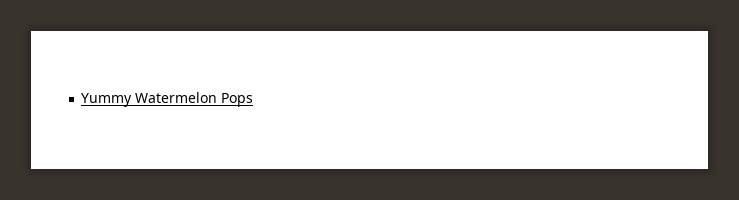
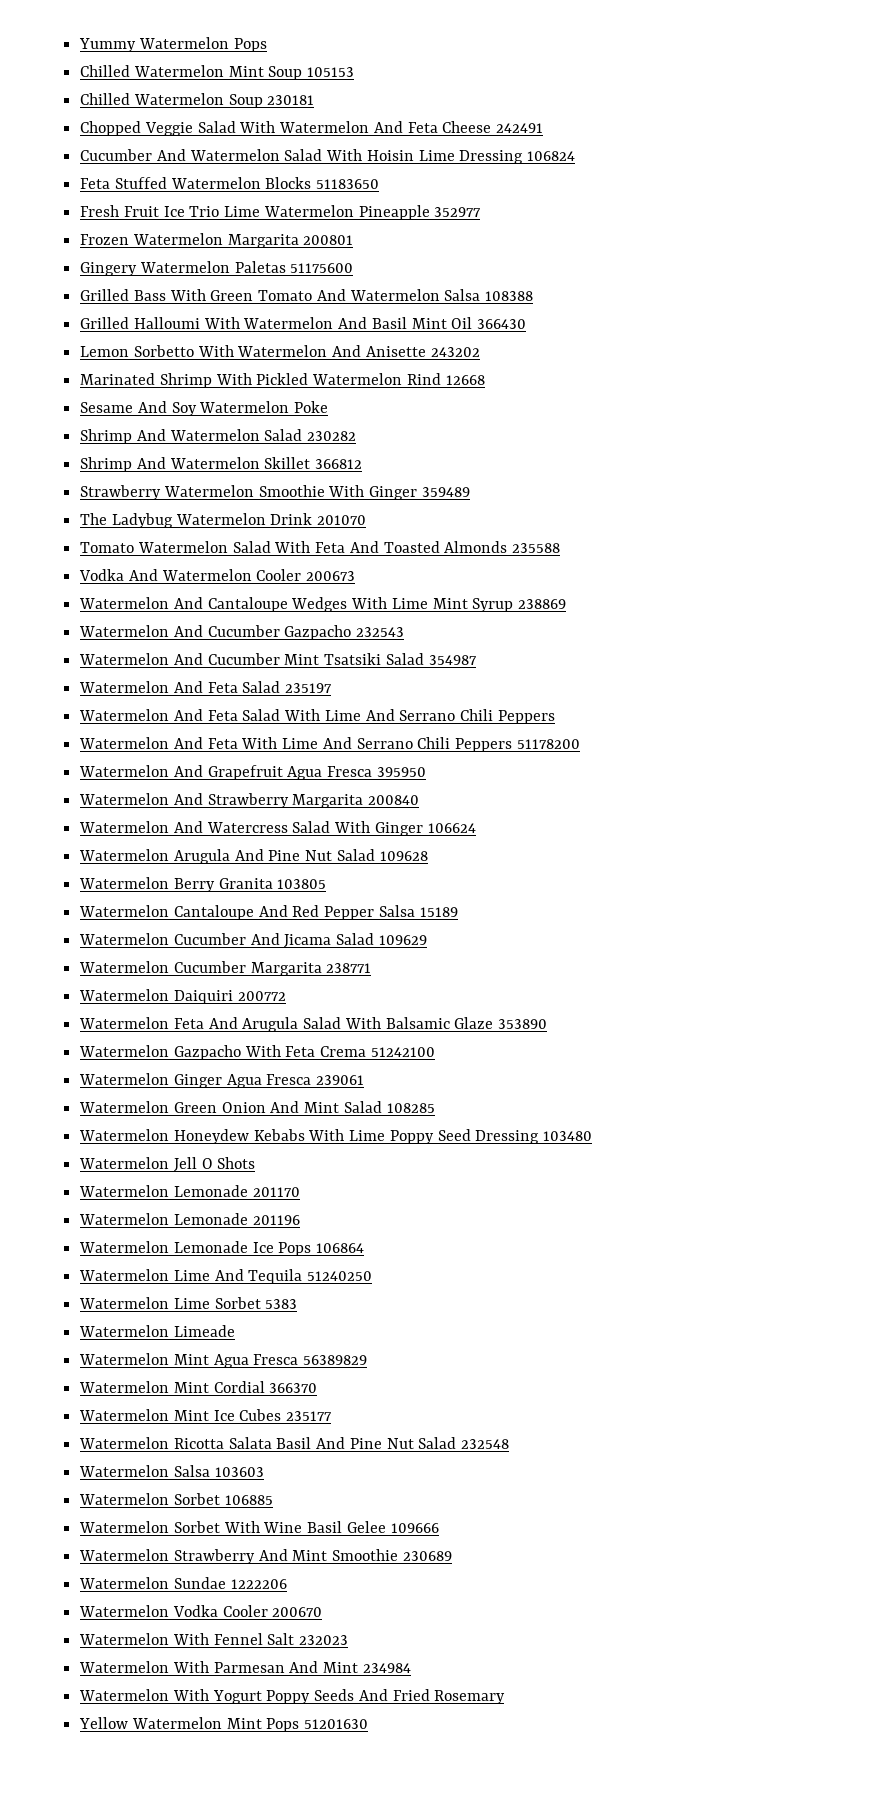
(254, 100) none -> [80,65,355,80] [80,93,315,108] [80,121,544,136] [80,149,576,164] [80,177,380,189] [80,205,482,220] [80,233,354,248] [80,261,354,276] [80,289,534,301] [80,317,527,329] [80,345,480,357] [80,373,485,388] [80,401,329,416] [80,429,357,444] [80,457,363,472] [80,485,470,500] [80,513,367,528] [80,541,561,553] [79,569,356,581] [79,597,567,612] [79,625,405,640] [79,653,477,665] [79,681,333,693] [79,709,555,724] [79,737,580,752] [79,765,426,780] [79,793,420,808] [79,821,476,836] [79,849,428,864] [79,877,327,892] [79,905,458,920] [79,933,427,948] [79,961,372,976] [79,989,286,1004] [79,1017,548,1032] [79,1045,435,1060] [79,1073,365,1088] [79,1101,435,1113] [79,1129,593,1144] [79,1157,256,1172] [79,1185,300,1197] [79,1213,300,1225] [79,1241,365,1256] [79,1269,373,1284] [79,1297,298,1309] [79,1325,235,1337] [79,1353,368,1368] [79,1381,318,1393] [79,1409,333,1421] [79,1437,510,1449] [79,1465,264,1477] [79,1493,273,1505] [79,1521,439,1533] [79,1549,452,1564] [79,1577,287,1589] [79,1605,323,1617] [79,1633,349,1645] [79,1661,411,1673] [79,1689,506,1704] [79,1717,369,1732] // Chilled Watermelon Mint Soup 105153 // Chilled Watermelon Soup 230181 // Chopped Veggie Salad With Watermelon And Feta Cheese 242491 // Cucumber And Watermelon Salad With Hoisin Lime Dressing 106824 // Feta Stuffed Watermelon Blocks 51183650 // Fresh Fruit Ice Trio Lime Watermelon Pineapple 352977 // Frozen Watermelon Margarita 200801 // Gingery Watermelon Paletas 51175600 // Grilled Bass With Green Tomato And Watermelon Salsa 108388 // Grilled Halloumi With Watermelon And Basil Mint Oil 366430 // Lemon Sorbetto With Watermelon And Anisette 243202 // Marinated Shrimp With Pickled Watermelon Rind 12668 // Sesame And Soy Watermelon Poke // Shrimp And Watermelon Salad 230282 // Shrimp And Watermelon Skillet 366812 // Strawberry Watermelon Smoothie With Ginger 359489 // The Ladybug Watermelon Drink 201070 // Tomato Watermelon Salad With Feta And Toasted Almonds 235588 // Vodka And Watermelon Cooler 200673 // Watermelon And Cantaloupe Wedges With Lime Mint Syrup 238869 // Watermelon And Cucumber Gazpacho 232543 // Watermelon And Cucumber Mint Tsatsiki Salad 354987 // Watermelon And Feta Salad 235197 // Watermelon And Feta Salad With Lime And Serrano Chili Peppers // Watermelon And Feta With Lime And Serrano Chili Peppers 51178200 // Watermelon And Grapefruit Agua Fresca 395950 // Watermelon And Strawberry Margarita 200840 // Watermelon And Watercress Salad With Ginger 106624 // Watermelon Arugula And Pine Nut Salad 109628 // Watermelon Berry Granita 103805 // Watermelon Cantaloupe And Red Pepper Salsa 15189 // Watermelon Cucumber And Jicama Salad 109629 // Watermelon Cucumber Margarita 238771 // Watermelon Daiquiri 200772 // Watermelon Feta And Arugula Salad With Balsamic Glaze 353890 // Watermelon Gazpacho With Feta Crema 51242100 // Watermelon Ginger Agua Fresca 239061 // Watermelon Green Onion And Mint Salad 108285 // Watermelon Honeydew Kebabs With Lime Poppy Seed Dressing 103480 // Watermelon Jell O Shots // Watermelon Lemonade 201170 // Watermelon Lemonade 201196 // Watermelon Lemonade Ice Pops 106864 // Watermelon Lime And Tequila 51240250 // Watermelon Lime Sorbet 5383 // Watermelon Limeade // Watermelon Mint Agua Fresca 56389829 // Watermelon Mint Cordial 366370 // Watermelon Mint Ice Cubes 235177 // Watermelon Ricotta Salata Basil And Pine Nut Salad 232548 // Watermelon Salsa 103603 // Watermelon Sorbet 106885 // Watermelon Sorbet With Wine Basil Gelee 109666 // Watermelon Strawberry And Mint Smoothie 230689 // Watermelon Sundae 1222206 // Watermelon Vodka Cooler 200670 // Watermelon With Fennel Salt 232023 // Watermelon With Parmesan And Mint 234984 // Watermelon With Yogurt Poppy Seeds And Fried Rosemary // Yellow Watermelon Mint Pops 51201630

